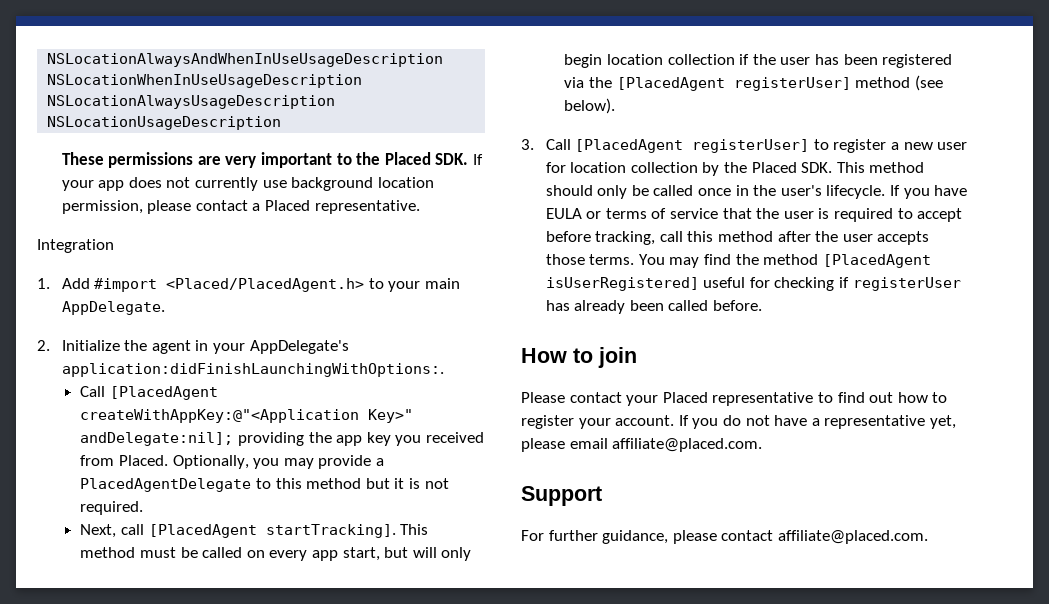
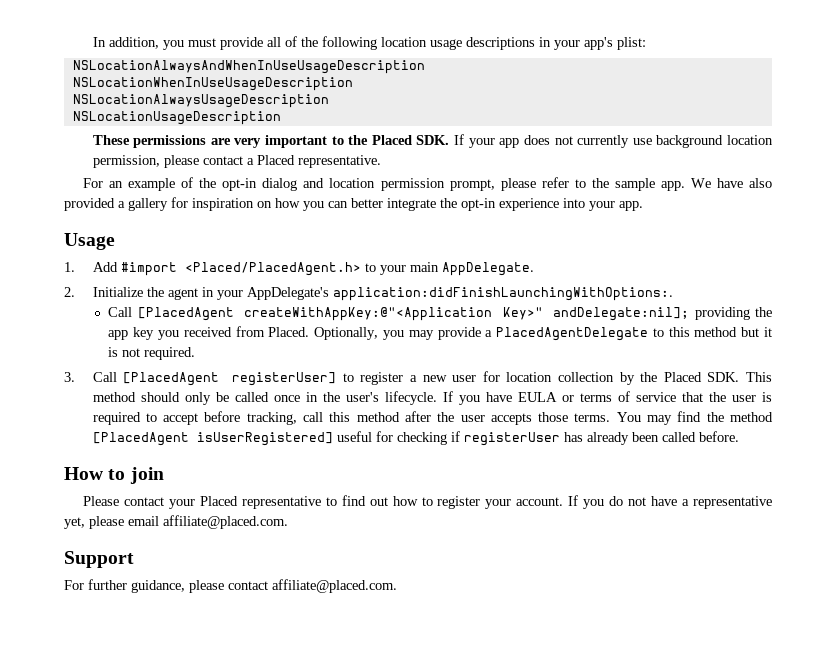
(47, 60) none -> [92,36,646,50] In addition, you must provide all of the following location usage descriptions in your app's plist: //
[37,239,114,253] Integration -> [83,177,772,191] [64,197,643,211] [64,233,115,250] For an example of the opt-in dialog and location permission prompt, please refer to the sample app. We have also provided a gallery for inspiration on how you can better integrate the opt-in experience into your app. // Usage
[80,524,429,538] [80,547,472,561] [564,54,953,68] [564,75,943,91] [564,98,616,114] // Next, call [PlacedAgent startTracking]. This method must be called on every app start, but will only begin location collection if the user has been registered via the [PlacedAgent registerUser] method (see below). -> (196, 353) none

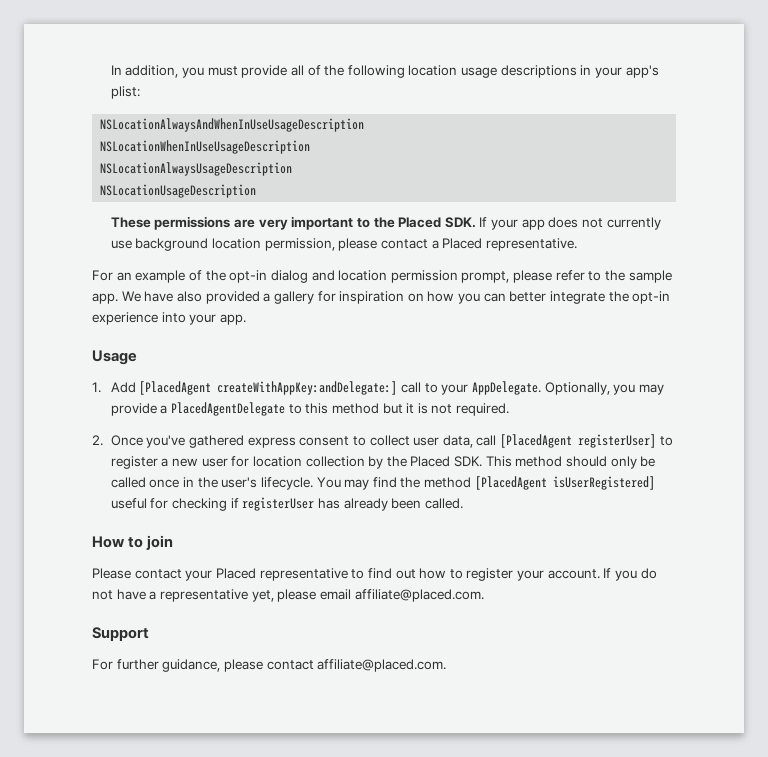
[120,262,361,276] #import <Placed/PlacedAgent.h> -> [139,381,421,395] [PlacedAgent createWithAppKey:andDelegate:] call
[409,262,439,272] main -> (469, 389) none
[64,287,673,301] [108,307,773,321] [108,326,310,340] // 2. Initialize the agent in your AppDelegate's application:didFinishLaunchingWithOptions:. // Call [PlacedAgent createWithAppKey:@"<Application Key>" andDelegate:nil]; providing the app key you received from Placed. -> (541, 388) none
[64,372,117,382] 3. Call -> [92,435,497,448] 2. Once you've gathered express consent to collect user data, call
[442,391,772,405] [92,411,611,425] If you have EULA or terms of service that the user is required to accept before tracking, call this method after the user accepts those terms. -> (313, 483) none
[661,431,739,442] called before. -> [424,498,463,509] called.

